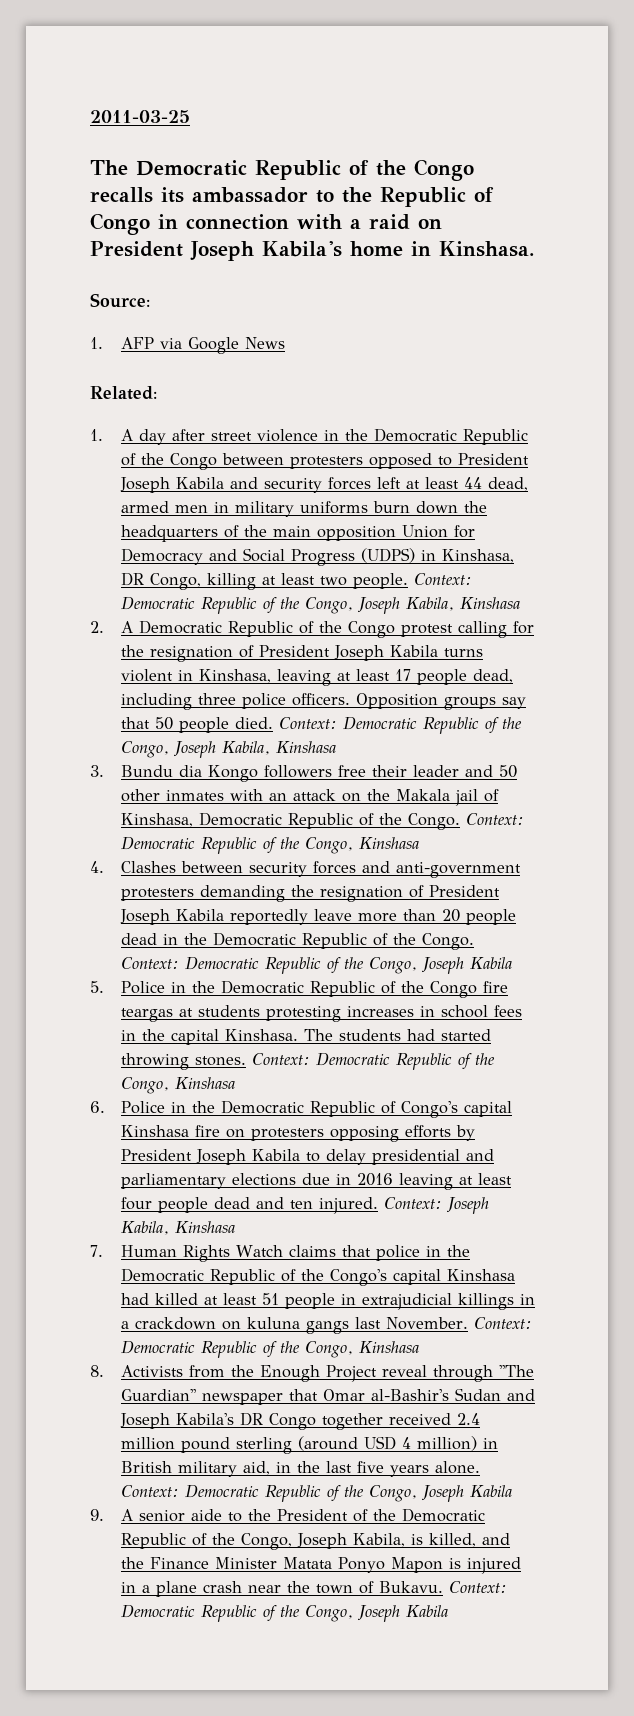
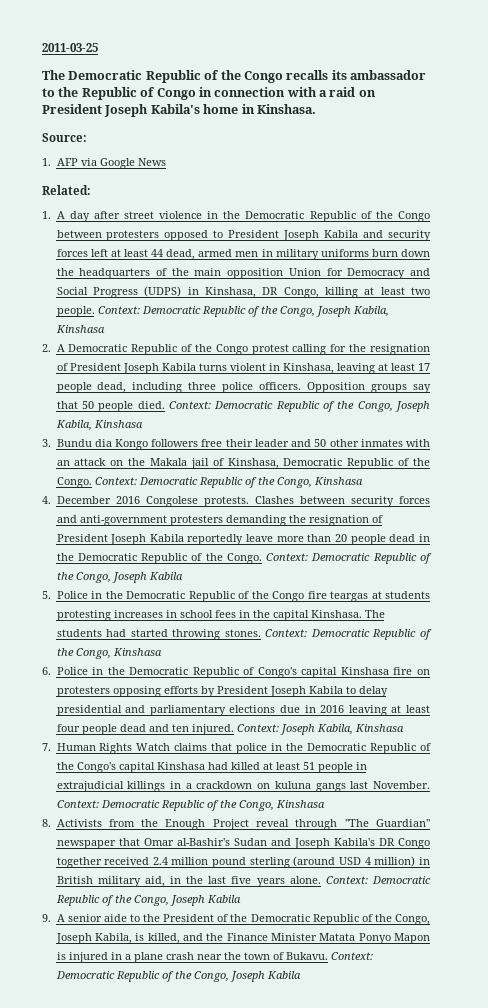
(104, 867) none -> [56,496,249,507] December 2016 Congolese protests.
[499,1365,535,1377] [121,1389,197,1401] ''The Guardian'' -> [344,819,430,827] "The Guardian"

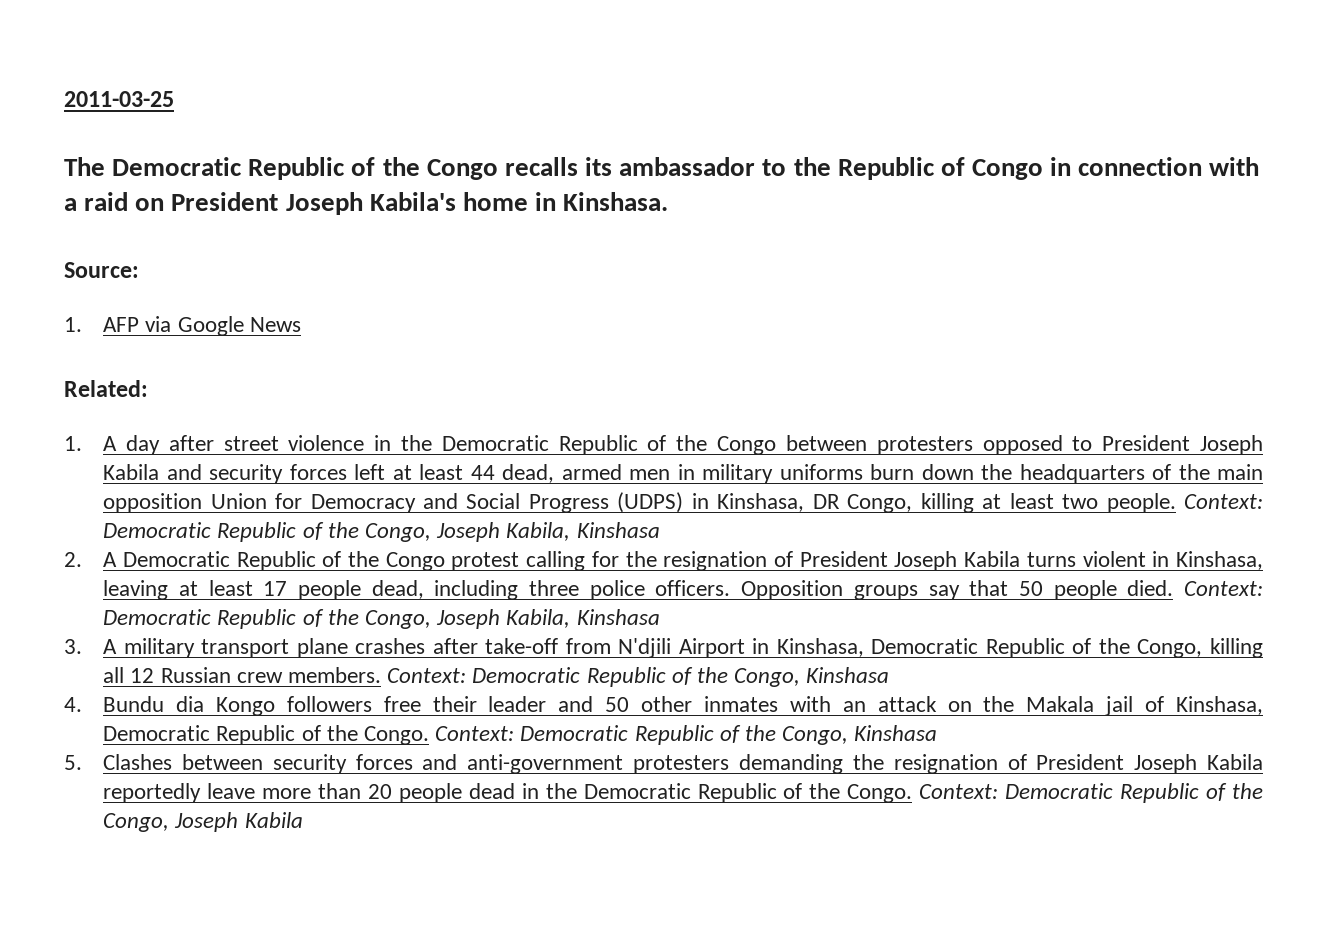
(51, 443) none -> [103,638,1263,658] [103,667,890,687] [64,697,82,712] A military transport plane crashes after take-off from N'djili Airport in Kinshasa, Democratic Republic of the Congo, killing all 12 Russian crew members. Context: Democratic Republic of the Congo, Kinshasa // 4.
[42,496,249,507] 4. December 2016 Congolese protests. -> [64,755,82,770] 5.
[42,591,430,602] [56,610,385,621] [56,629,432,640] [56,648,162,659] [42,667,431,678] [56,686,388,697] [56,705,430,716] [56,724,404,735] [42,743,431,754] [56,762,367,773] [56,781,431,792] [56,800,325,811] [42,819,430,830] [56,838,430,849] [56,856,430,868] [56,876,431,887] [55,895,241,906] [42,914,430,925] [55,933,430,944] [56,952,373,963] [55,971,301,982] // 5. Police in the Democratic Republic of the Congo fire teargas at students protesting increases in school fees in the capital Kinshasa. The students had started throwing stones. Context: Democratic Republic of the Congo, Kinshasa // 6. Police in the Democratic Republic of Congo's capital Kinshasa fire on protesters opposing efforts by President Joseph Kabila to delay presidential and parliamentary elections due in 2016 leaving at least four people dead and ten injured. Context: Joseph Kabila, Kinshasa // 7. Human Rights Watch claims that police in the Democratic Republic of the Congo's capital Kinshasa had killed at least 51 people in extrajudicial killings in a crackdown on kuluna gangs last November. Context: Democratic Republic of the Congo, Kinshasa // 8. Activists from the Enough Project reveal through "The Guardian" newspaper that Omar al-Bashir's Sudan and Joseph Kabila's DR Congo together received 2.4 million pound sterling (around USD 4 million) in British military aid, in the last five years alone. Context: Democratic Republic of the Congo, Joseph Kabila // 9. A senior aide to the President of the Democratic Republic of the Congo, Joseph Kabila, is killed, and the Finance Minister Matata Ponyo Mapon is injured in a plane crash near the town of Bukavu. Context: Democratic Republic of the Congo, Joseph Kabila -> (303, 820) none

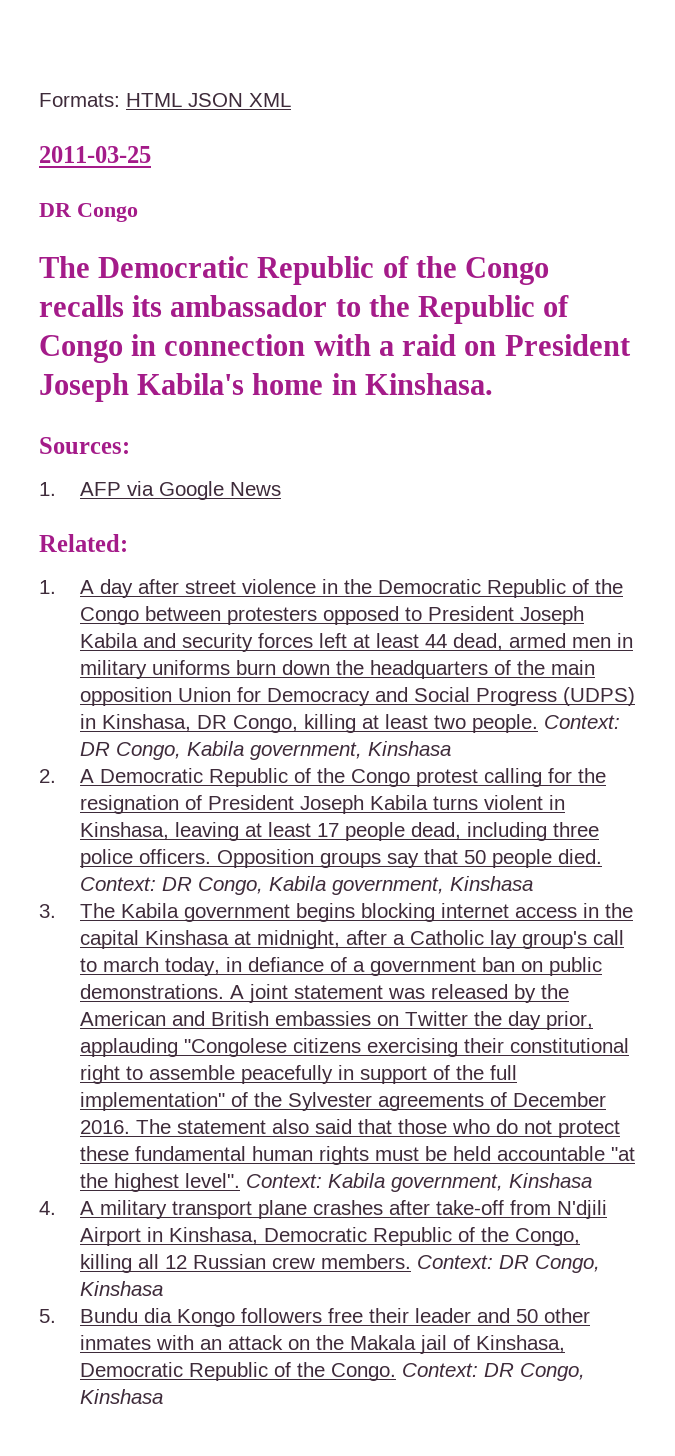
(64, 99) none -> [39,93,291,107] Formats: HTML JSON XML //
(174, 99) none -> [39,203,138,222] // DR Congo
[64,262,139,278] Source: -> [39,437,130,454] Sources:
[103,522,571,542] Democratic Republic of the Congo, Joseph Kabila, -> [79,741,362,760] DR Congo, Kabila government,
[103,609,660,629] [64,639,82,654] Democratic Republic of the Congo, Joseph Kabila, Kinshasa // 3. -> [161,876,533,895] [39,903,633,922] [79,930,624,949] [79,957,602,976] [79,984,569,1003] [79,1011,593,1030] [79,1038,629,1057] [79,1065,517,1084] [79,1092,606,1111] [79,1119,620,1138] [79,1146,635,1165] [79,1173,592,1192] [39,1201,56,1215] DR Congo, Kabila government, Kinshasa // 3. The Kabila government begins blocking internet access in the capital Kinshasa at midnight, after a Catholic lay group's call to march today, in defiance of a government ban on public demonstrations. A joint statement was released by the American and British embassies on Twitter the day prior, applauding "Congolese citizens exercising their constitutional right to assemble peacefully in support of the full implementation" of the Sylvester agreements of December 2016. The statement also said that those who do not protect these fundamental human rights must be held accountable "at the highest level". Context: Kabila government, Kinshasa // 4.
[472,667,890,687] [64,697,82,712] Democratic Republic of the Congo, Kinshasa // 4. -> [498,1255,600,1273] [79,1281,163,1296] [39,1309,56,1323] DR Congo, Kinshasa // 5.
[520,725,938,745] [64,754,1263,774] [103,783,1263,803] [103,812,303,832] Democratic Republic of the Congo, Kinshasa // 5. Clashes between security forces and anti-government protesters demanding the resignation of President Joseph Kabila reportedly leave more than 20 people dead in the Democratic Republic of the Congo. Context: Democratic Republic of the Congo, Joseph Kabila -> [483,1363,585,1381] [79,1389,163,1404] DR Congo, Kinshasa

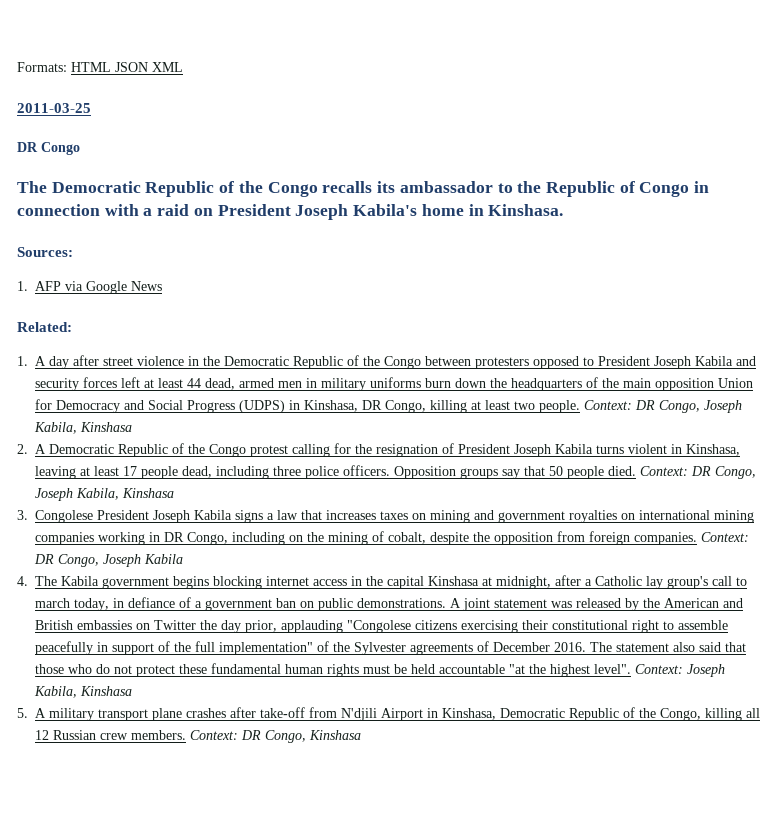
[186,741,362,760] Kabila government, -> [704,400,742,413] [34,422,77,434] Joseph Kabila,
[268,876,533,895] [39,904,56,918] Kabila government, Kinshasa // 3. -> [35,488,174,501] [17,510,754,523] [35,531,749,545] [34,554,183,567] [17,576,28,586] Joseph Kabila, Kinshasa // 3. Congolese President Joseph Kabila signs a law that increases taxes on mining and government royalties on international mining companies working in DR Congo, including on the mining of cobalt, despite the opposition from foreign companies. Context: DR Congo, Joseph Kabila // 4.
[327,1173,592,1192] [39,1201,56,1215] Kabila government, Kinshasa // 4. -> [687,664,725,677] [34,686,132,698] [17,708,28,718] Joseph Kabila, Kinshasa // 5.
[39,1308,590,1327] [79,1335,565,1354] [79,1362,585,1381] [79,1389,163,1404] // 5. Bundu dia Kongo followers free their leader and 50 other inmates with an attack on the Makala jail of Kinshasa, Democratic Republic of the Congo. Context: DR Congo, Kinshasa -> (361, 735) none

